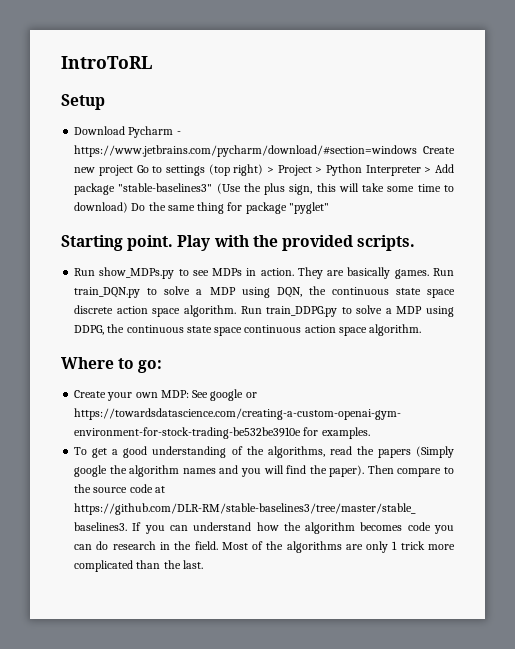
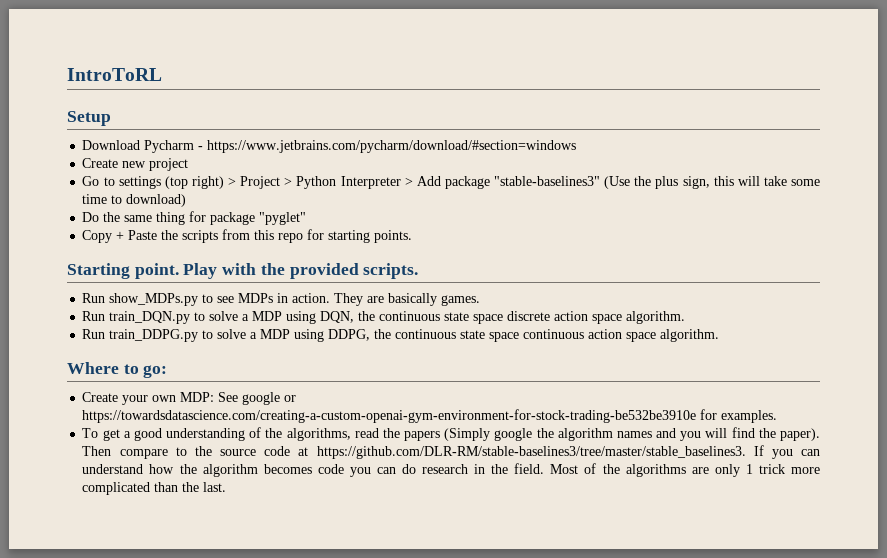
(418, 151) none -> (577, 146) //
(133, 170) none -> (189, 164) //
(129, 207) none -> (187, 200) //
(329, 208) none -> [82,229,413,243] // Copy + Paste the scripts from this repo for starting points.
(429, 274) none -> (481, 300) //
(236, 311) none -> (686, 317) //

